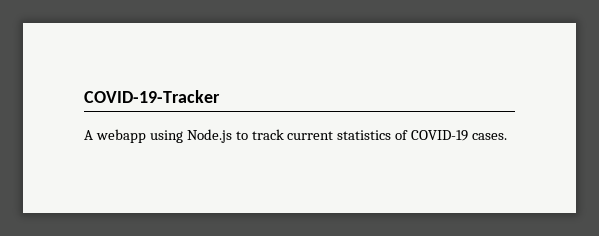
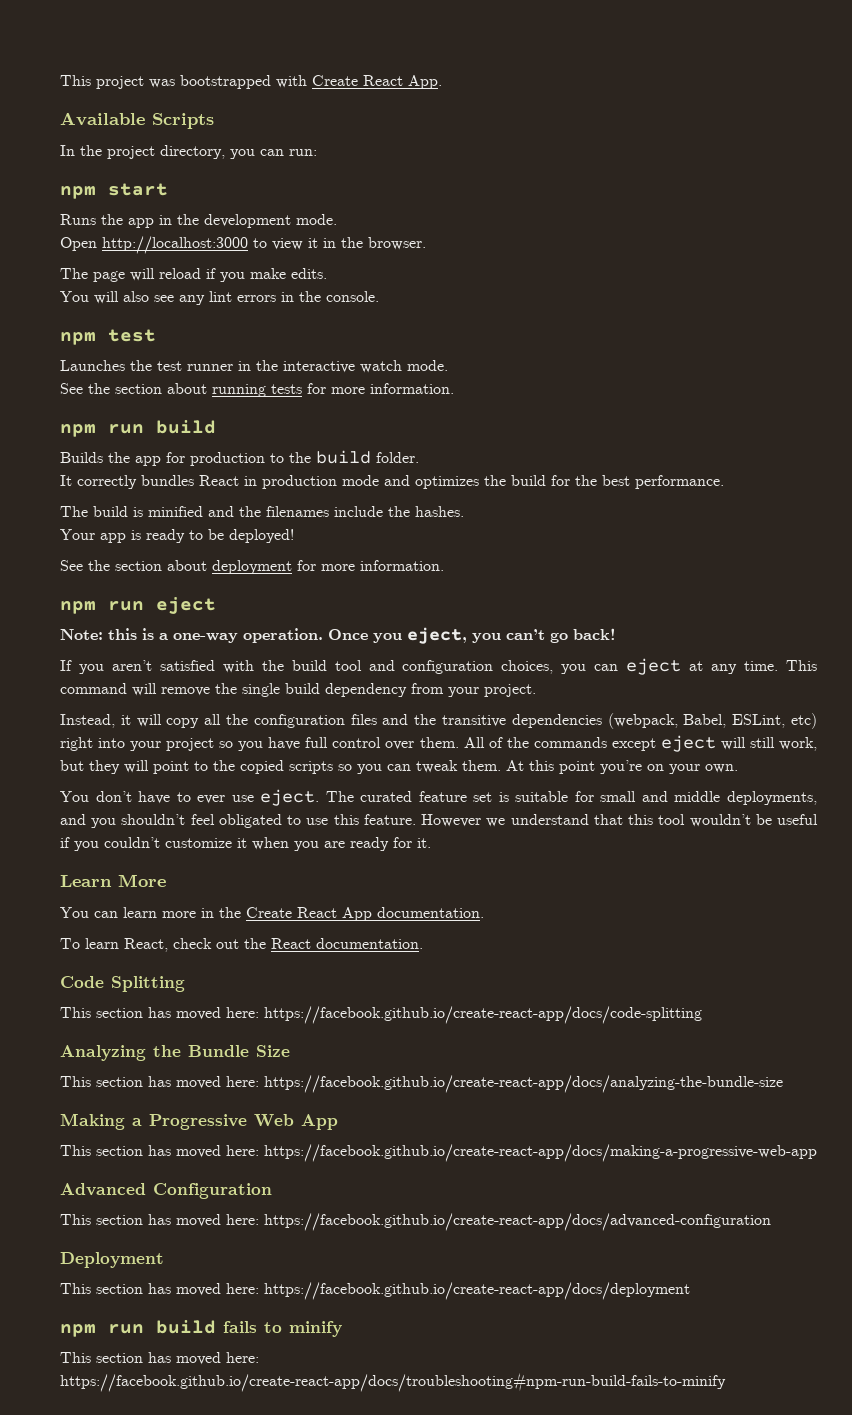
[84,90,220,103] [84,129,508,143] COVID-19-Tracker // A webapp using Node.js to track current statistics of COVID-19 cases. -> [60,75,442,89] [60,112,214,129] [60,145,317,159] [60,183,168,199] [60,214,337,228] [60,236,426,254] [60,268,327,282] [60,291,379,305] [60,329,156,345] [60,360,448,373] [60,383,454,397] [60,420,216,437] [60,450,419,466] [60,475,724,489] [60,506,464,517] [60,529,294,543] [60,560,444,574] [60,597,216,614] [60,627,616,644] [60,658,818,675] [60,683,536,697] [60,713,817,729] [60,735,817,752] [60,760,738,774] [60,789,817,806] [60,814,819,828] [60,837,431,851] [60,874,166,887] [60,907,484,921] [60,938,423,952] [60,976,185,992] [60,1006,702,1024] [60,1045,290,1061] [60,1075,783,1093] [60,1113,338,1130] [60,1144,817,1162] [60,1183,272,1199] [60,1213,771,1231] [60,1252,164,1268] [60,1282,690,1300] [60,1320,342,1337] [60,1352,259,1365] [60,1372,726,1392] This project was bootstrapped with Create React App. // Available Scripts // In the project directory, you can run: // npm start // Runs the app in the development mode. // Open http://localhost:3000 to view it in the browser. // The page will reload if you make edits. // You will also see any lint errors in the console. // npm test // Launches the test runner in the interactive watch mode. // See the section about running tests for more information. // npm run build // Builds the app for production to the build folder. // It correctly bundles React in production mode and optimizes the build for the best performance. // The build is minified and the filenames include the hashes. // Your app is ready to be deployed! // See the section about deployment for more information. // npm run eject // Note: this is a one-way operation. Once you eject, you can’t go back! // If you aren’t satisfied with the build tool and configuration choices, you can eject at any time. This command will remove the single build dependency from your project. // Instead, it will copy all the configuration files and the transitive dependencies (webpack, Babel, ESLint, etc) right into your project so you have full control over them. All of the commands except eject will still work, but they will point to the copied scripts so you can tweak them. At this point you’re on your own. // You don’t have to ever use eject. The curated feature set is suitable for small and middle deployments, and you shouldn’t feel obligated to use this feature. However we understand that this tool wouldn’t be useful if you couldn’t customize it when you are ready for it. // Learn More // You can learn more in the Create React App documentation. // To learn React, check out the React documentation. // Code Splitting // This section has moved here: https://facebook.github.io/create-react-app/docs/code-splitting // Analyzing the Bundle Size // This section has moved here: https://facebook.github.io/create-react-app/docs/analyzing-the-bundle-size // Making a Progressive Web App // This section has moved here: https://facebook.github.io/create-react-app/docs/making-a-progressive-web-app // Advanced Configuration // This section has moved here: https://facebook.github.io/create-react-app/docs/advanced-configuration // Deployment // This section has moved here: https://facebook.github.io/create-react-app/docs/deployment // npm run build fails to minify // This section has moved here: https://facebook.github.io/create-react-app/docs/troubleshooting#npm-run-build-fails-to-minify

